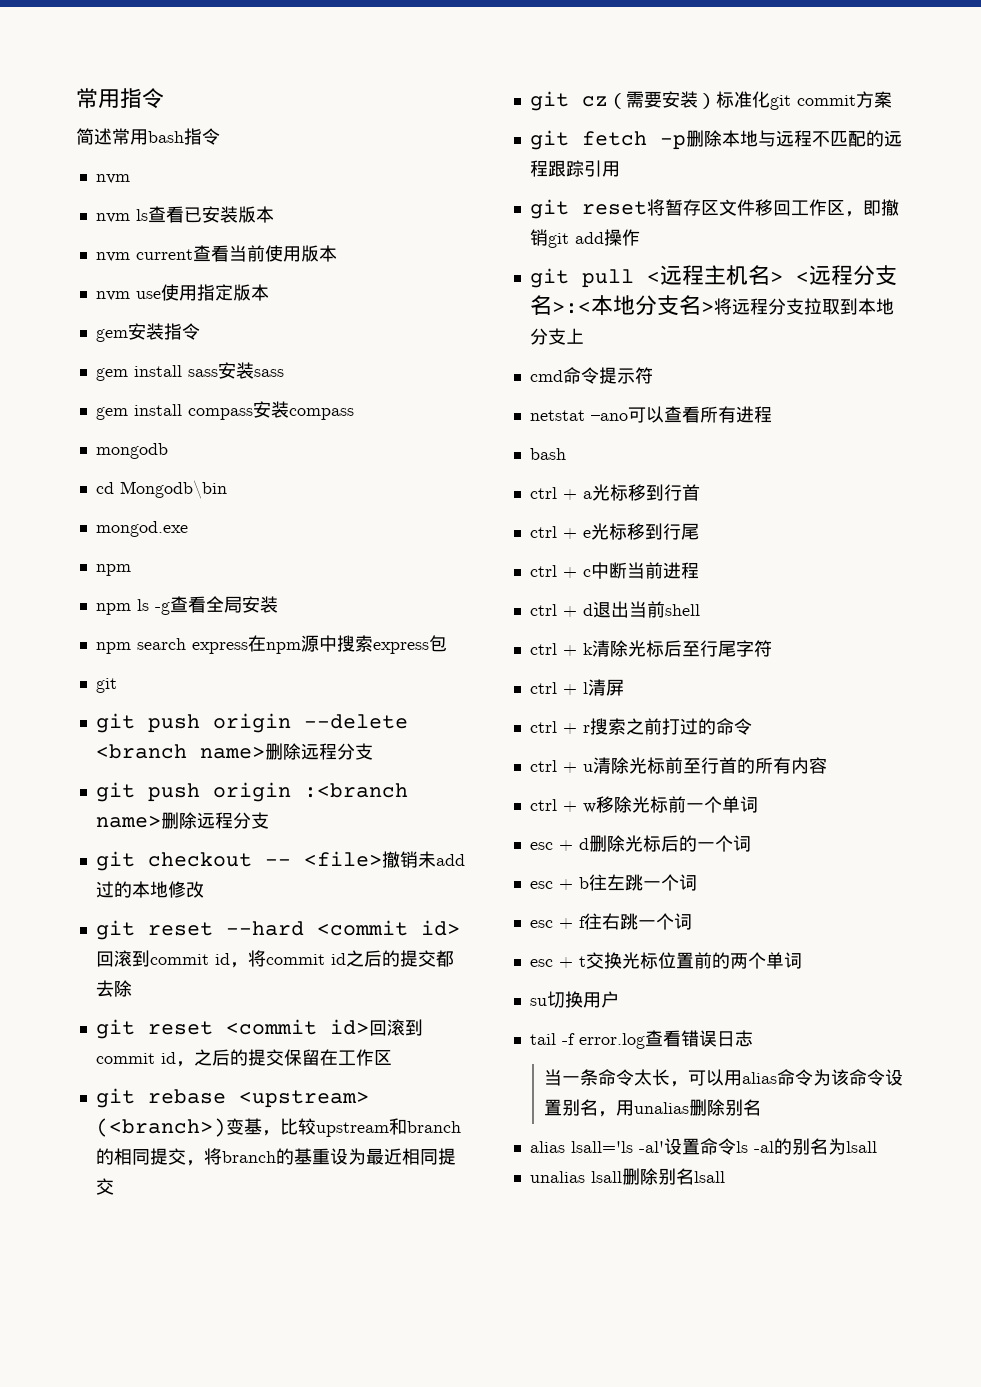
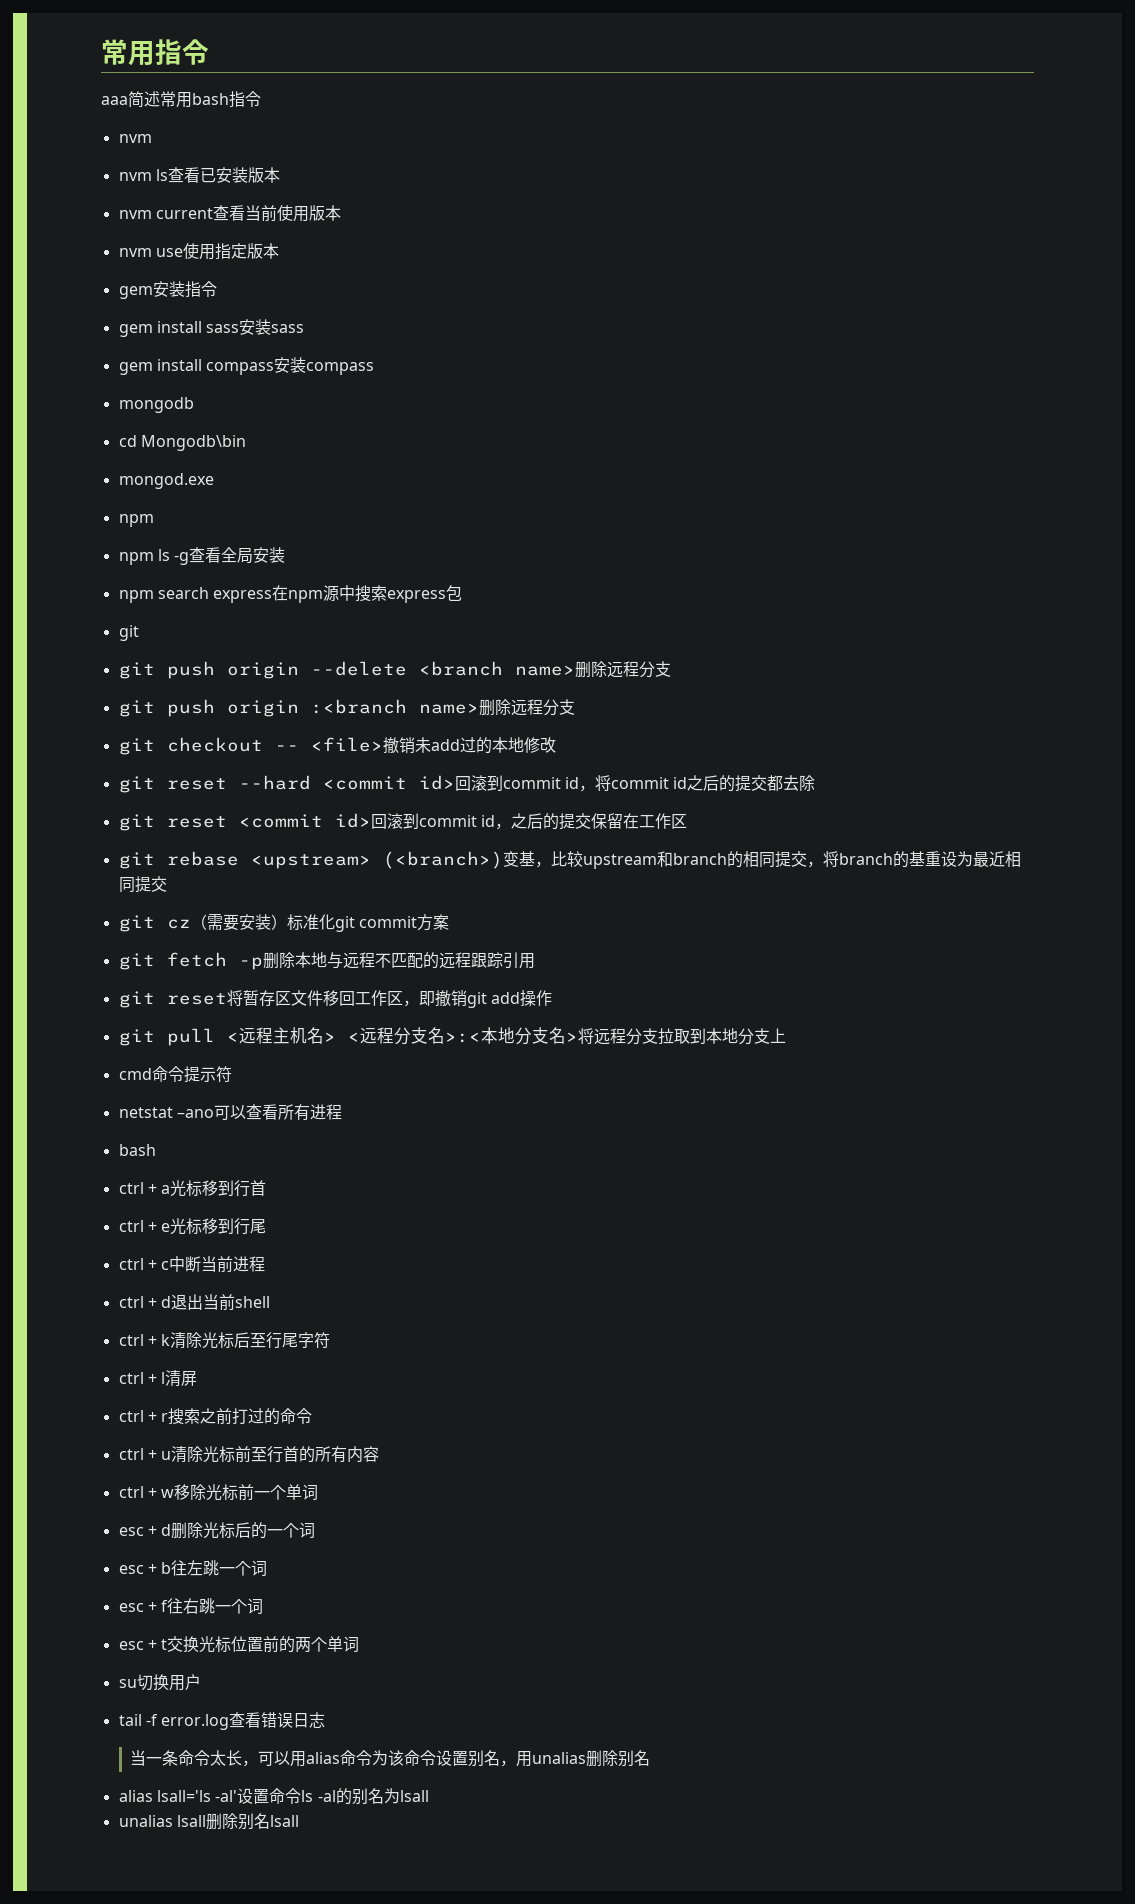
(164, 98) none -> [101,96,128,105] aaa

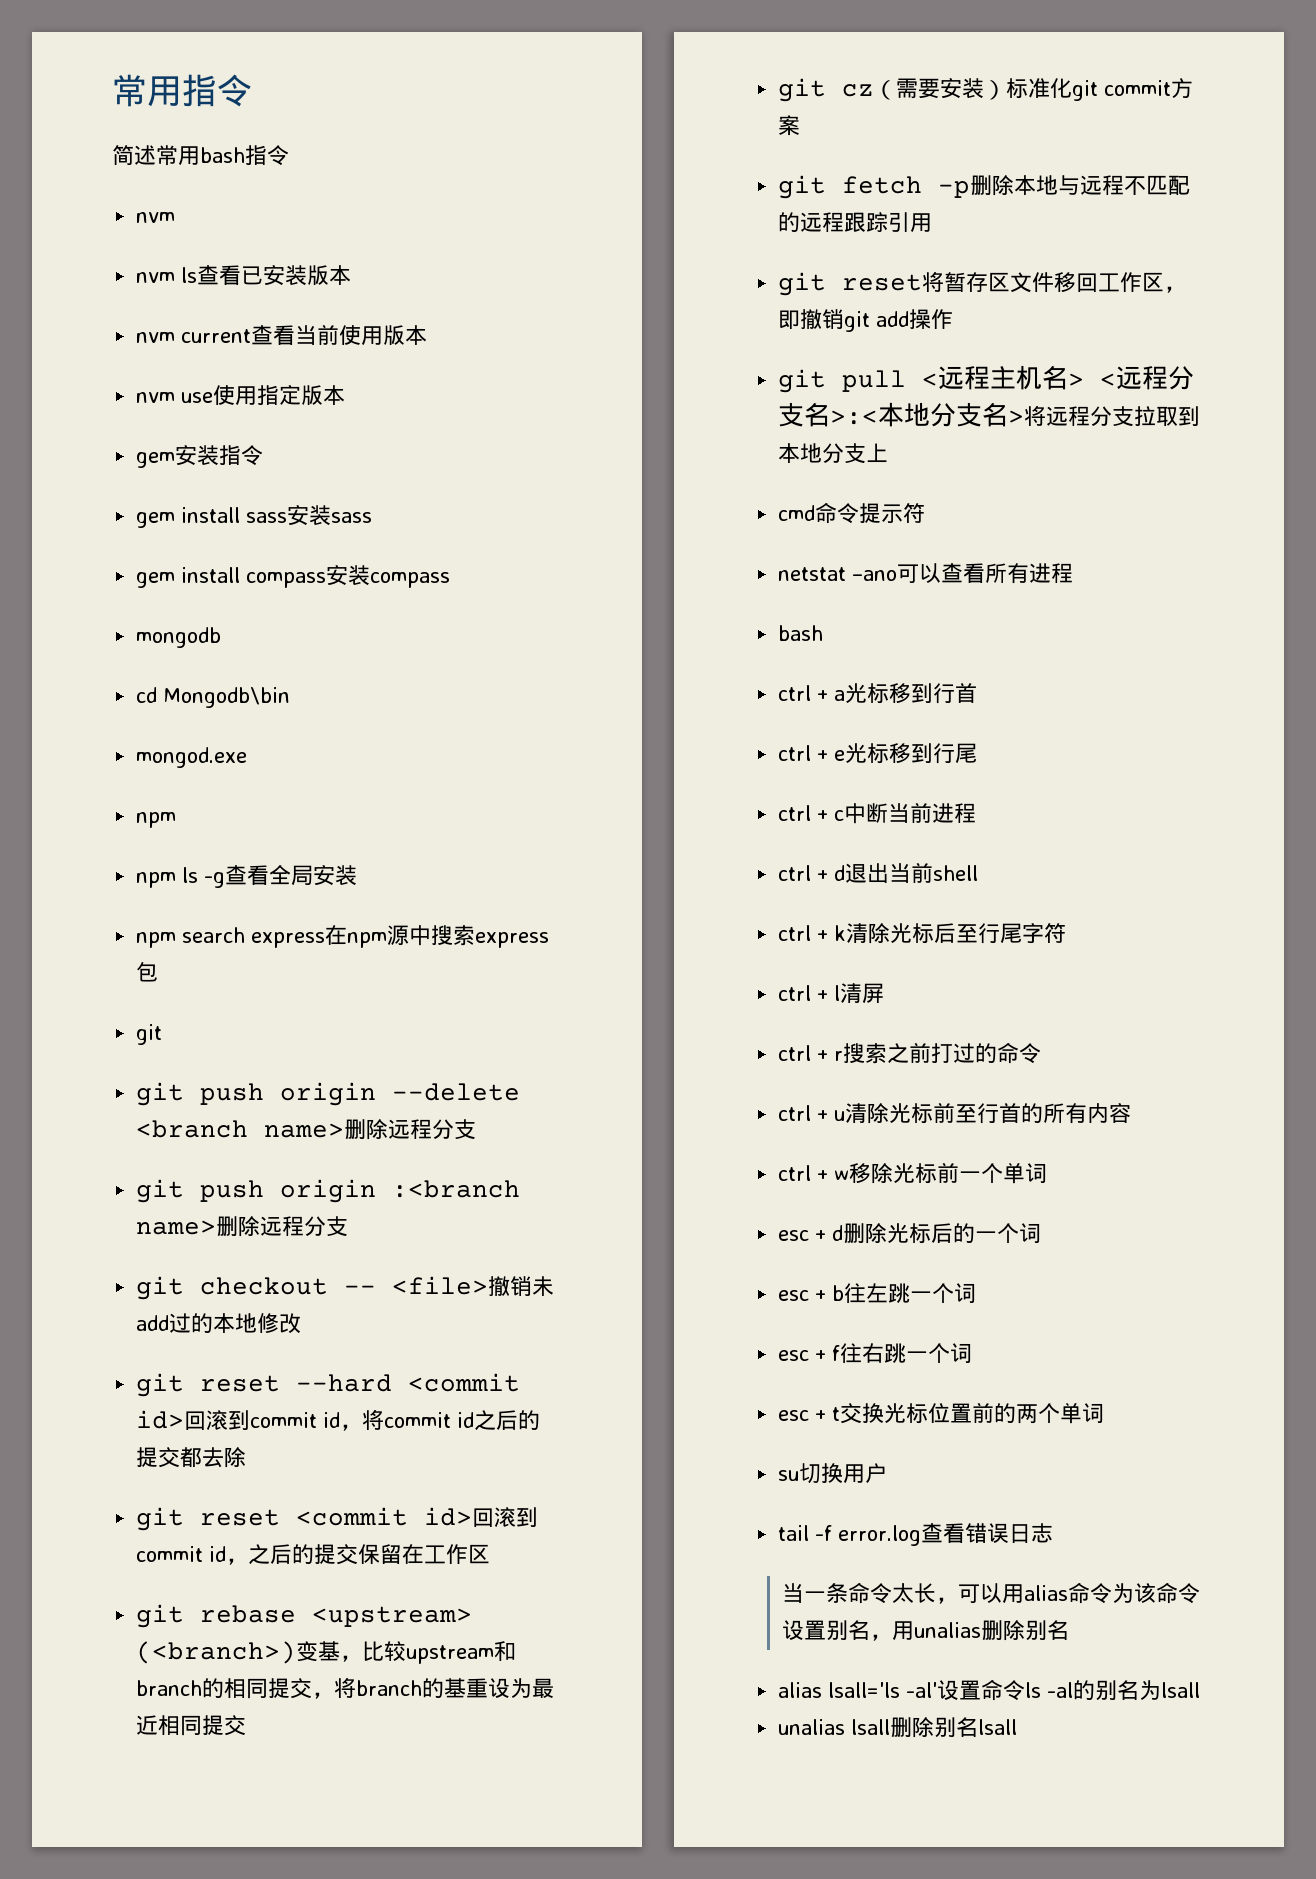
[101,96,128,105] aaa -> (252, 90) none

